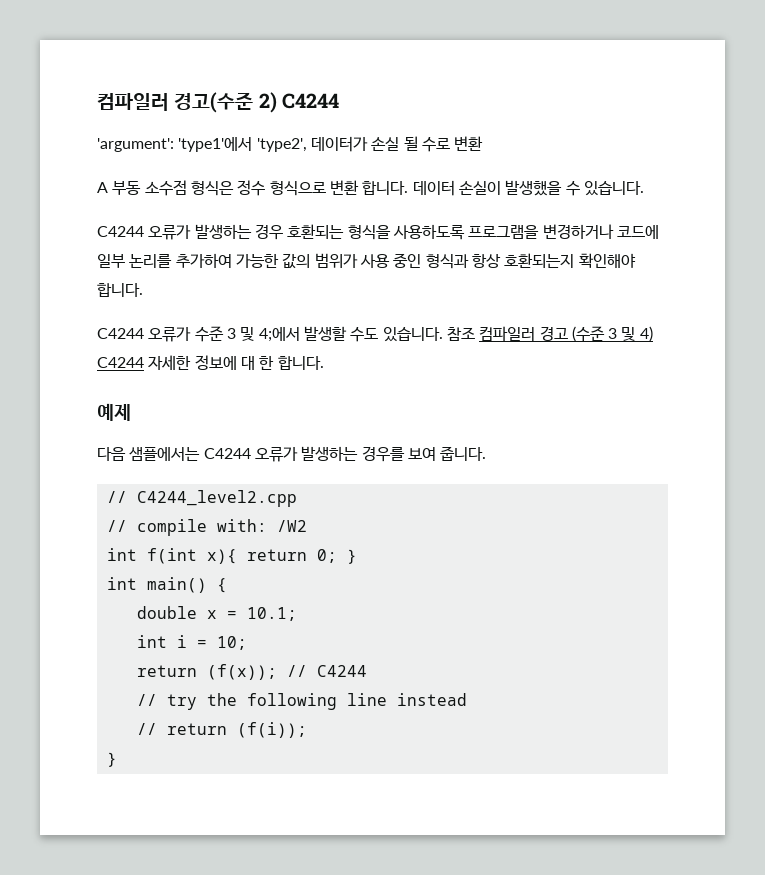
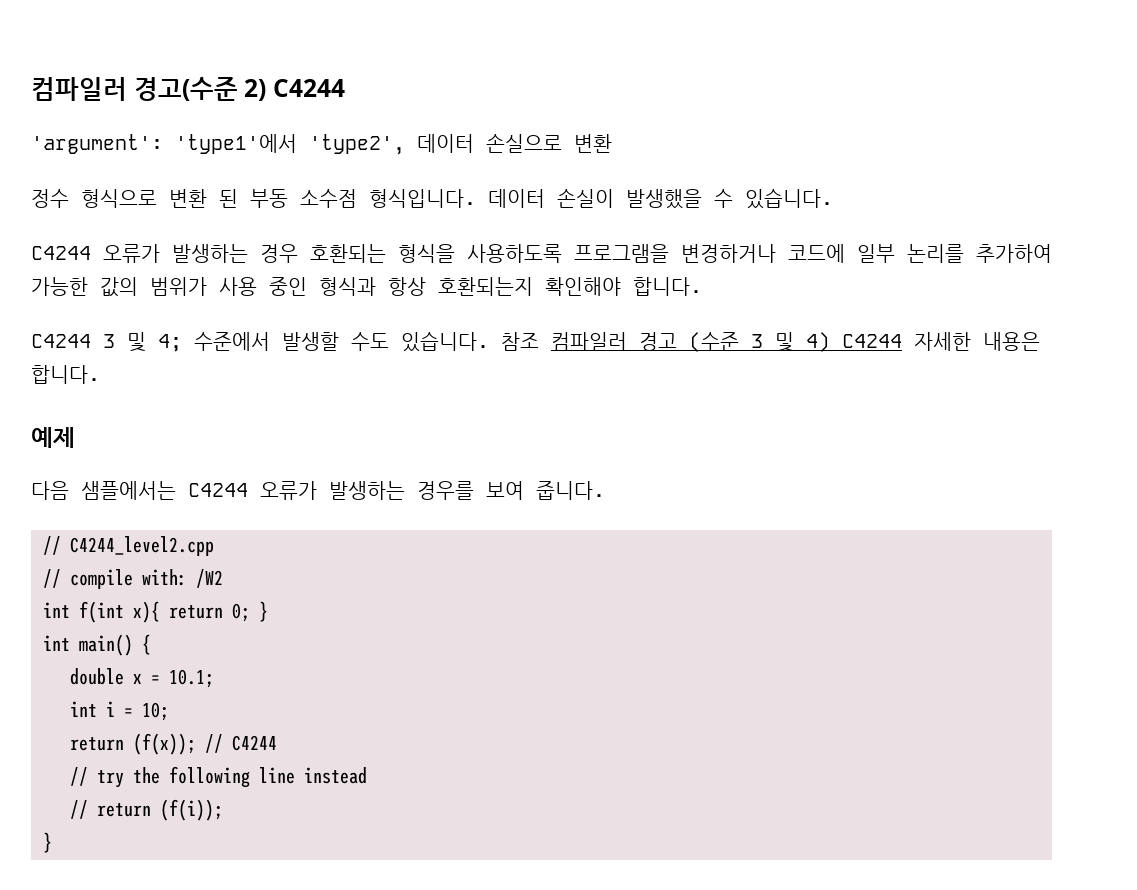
[310,136,484,152] [97,180,409,196] 데이터가 손실 될 수로 변환 // A 부동 소수점 형식은 정수 형식으로 변환 합니다. -> [417,133,612,153] [31,189,476,208] 데이터 손실으로 변환 // 정수 형식으로 변환 된 부동 소수점 형식입니다.
[148,326,300,342] 오류가 수준 3 및 4;에서 -> [103,332,270,352] 3 및 4; 수준에서
[194,355,275,370] 정보에 대 한 -> [983,332,1040,351] 내용은

